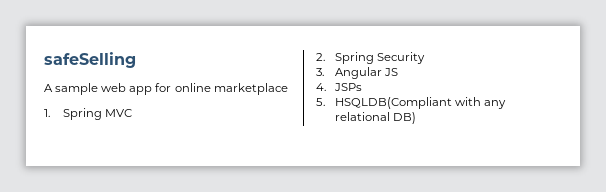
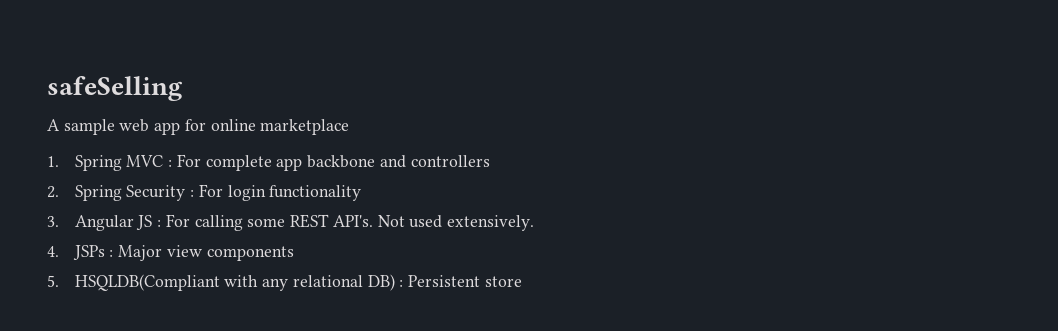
(132, 113) none -> [168,154,490,171] : For complete app backbone and controllers
(425, 58) none -> [190,184,362,201] : For login functionality
[316,83,362,91] // 4. JSPs -> [157,214,534,231] [47,245,294,261] : For calling some REST API's. Not used extensively. // 4. JSPs : Major view components
(416, 118) none -> [399,275,522,287] : Persistent store

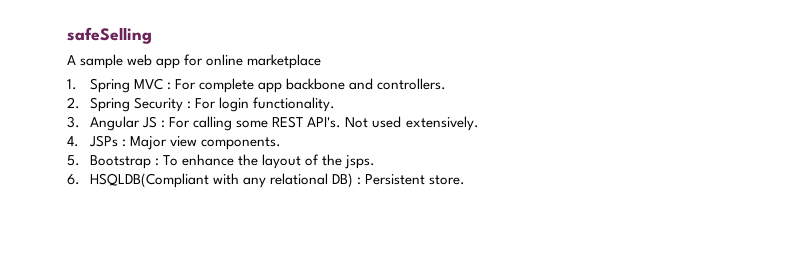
[410,155,490,167] controllers -> [377,78,447,90] controllers.
[269,185,362,201] functionality -> [253,97,336,112] functionality.
[206,246,294,261] [47,275,59,287] components // 5. -> [201,137,282,150] [67,154,376,169] [67,174,80,185] components. // 5. Bootstrap : To enhance the layout of the jsps. // 6.
[484,276,522,287] store -> [429,175,466,185] store.

